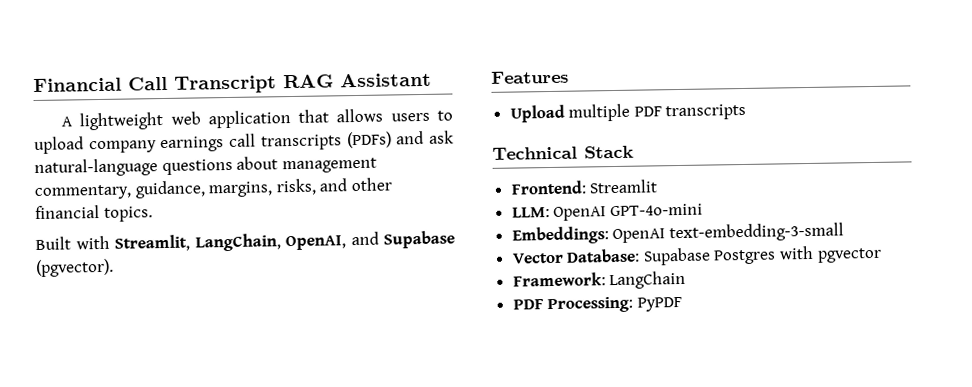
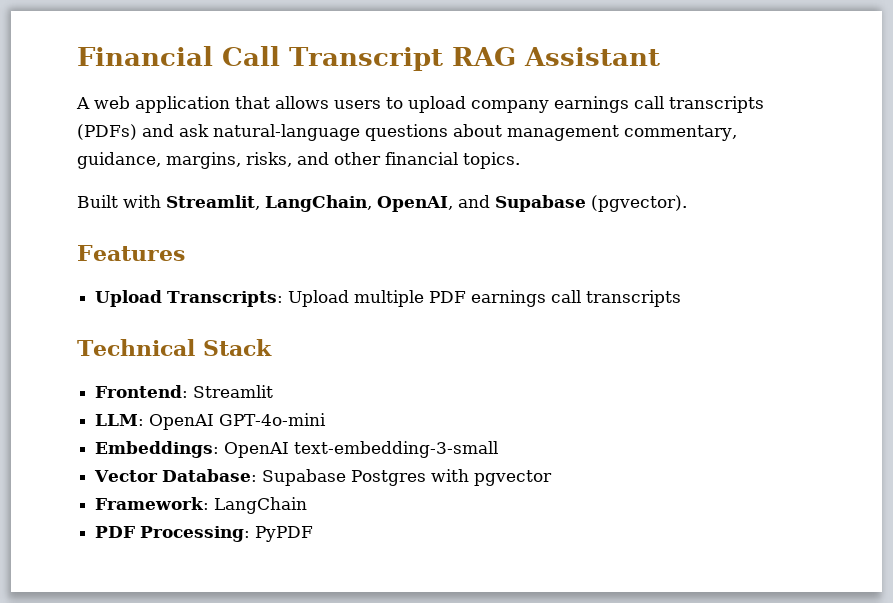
[79,111,164,131] lightweight -> (90, 103) none
[568,103,662,122] multiple PDF -> [167,290,582,307] Transcripts: Upload multiple PDF earnings call

